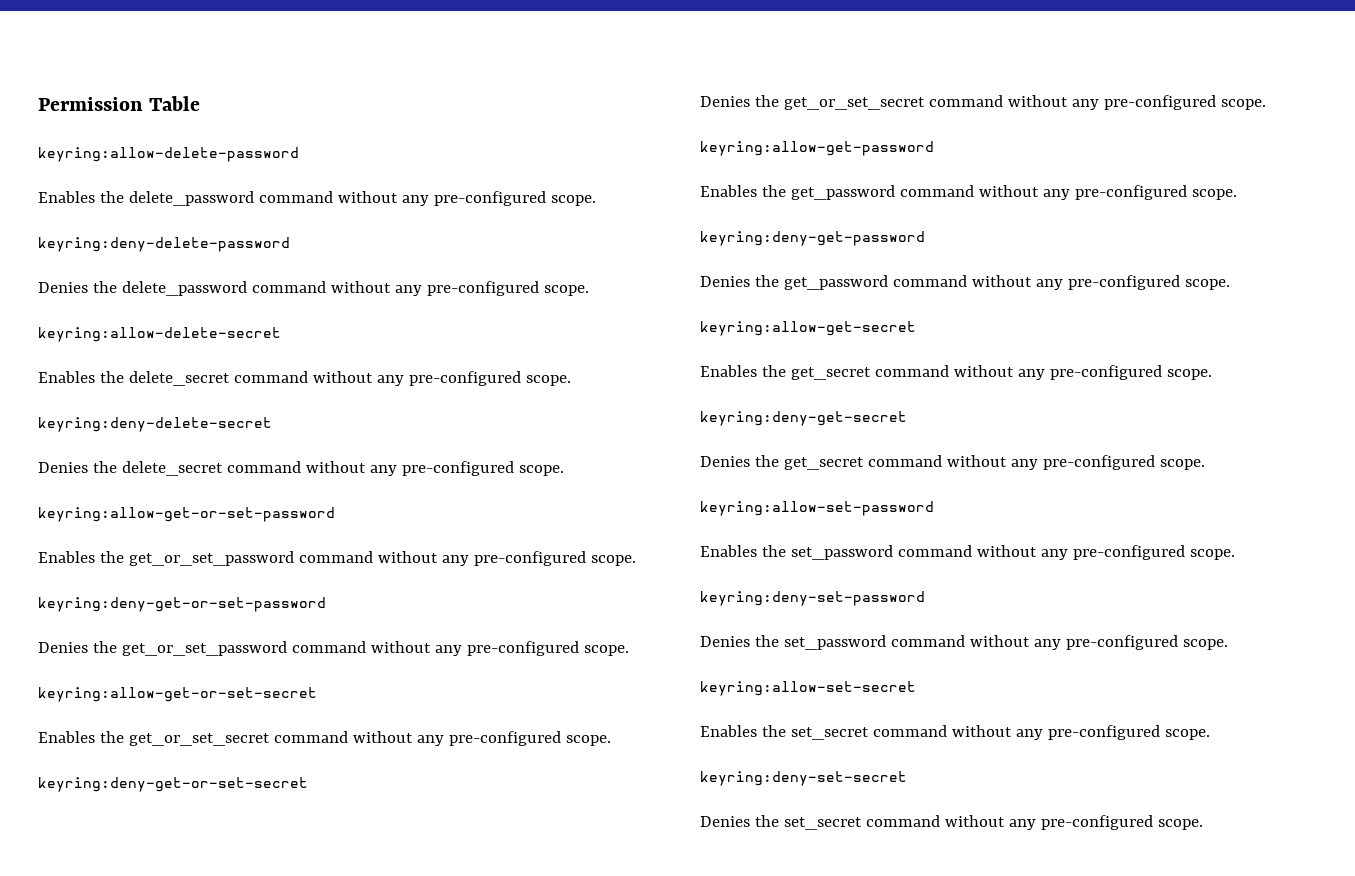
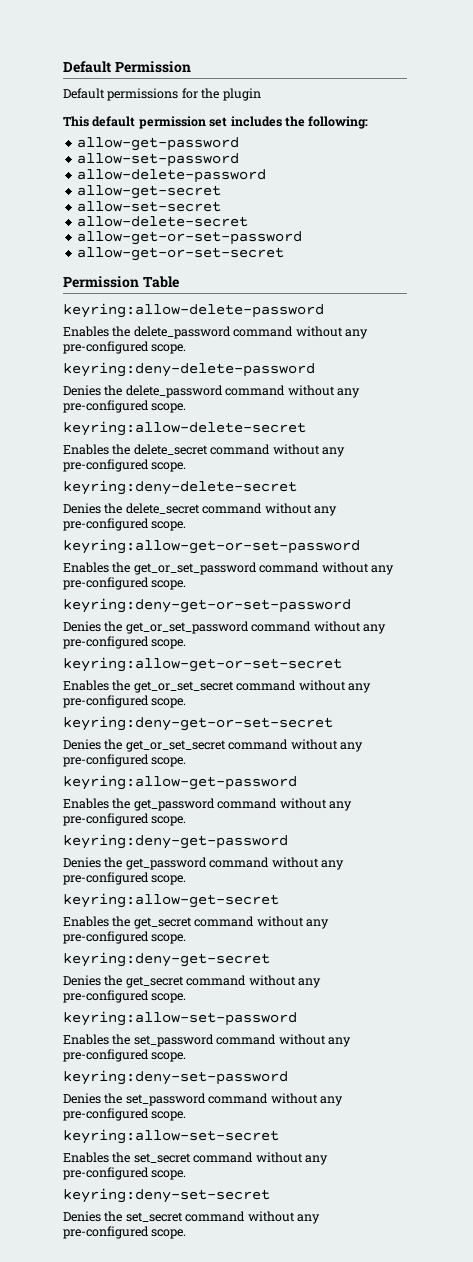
(38, 104) none -> [63,61,191,73] [63,88,261,101] [63,116,369,129] [76,137,239,151] [76,153,239,167] [76,169,266,183] [76,185,221,199] [76,201,221,212] [76,216,248,227] [76,231,302,245] [76,247,284,261] Default Permission // Default permissions for the plugin // This default permission set includes the following: // allow-get-password // allow-set-password // allow-delete-password // allow-get-secret // allow-set-secret // allow-delete-secret // allow-get-or-set-password // allow-get-or-set-secret //

